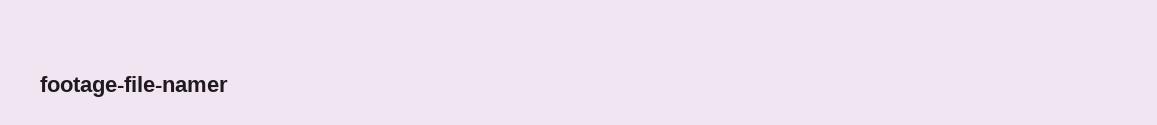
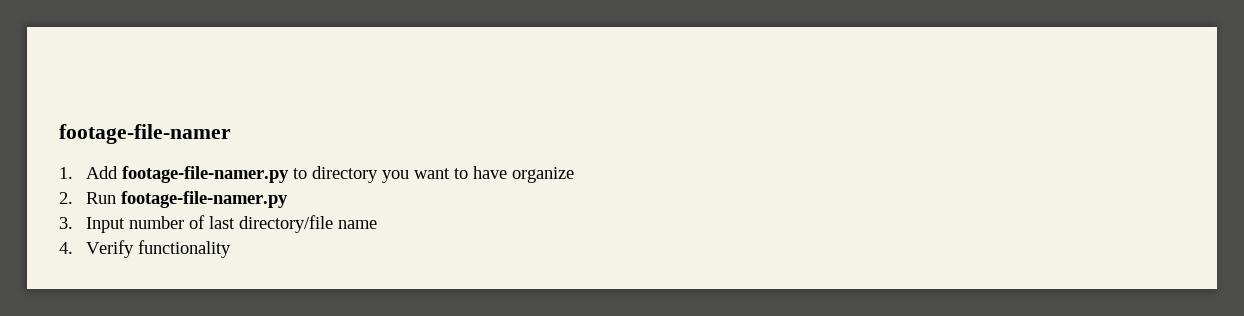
(228, 86) none -> [59,166,574,183] [59,191,288,208] [59,215,377,233] [59,240,231,258] // 1. Add footage-file-namer.py to directory you want to have organize // 2. Run footage-file-namer.py // 3. Input number of last directory/file name // 4. Verify functionality

